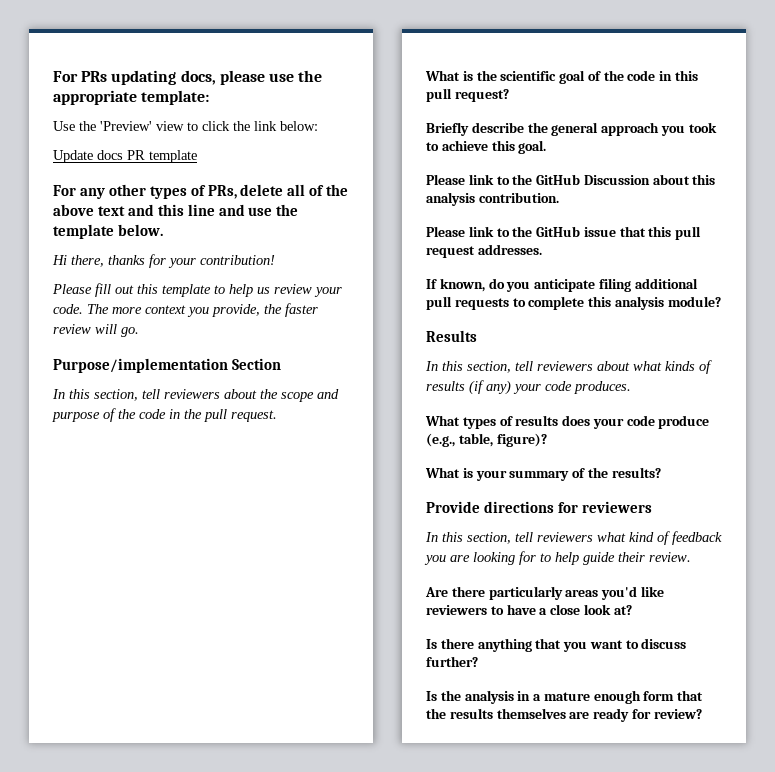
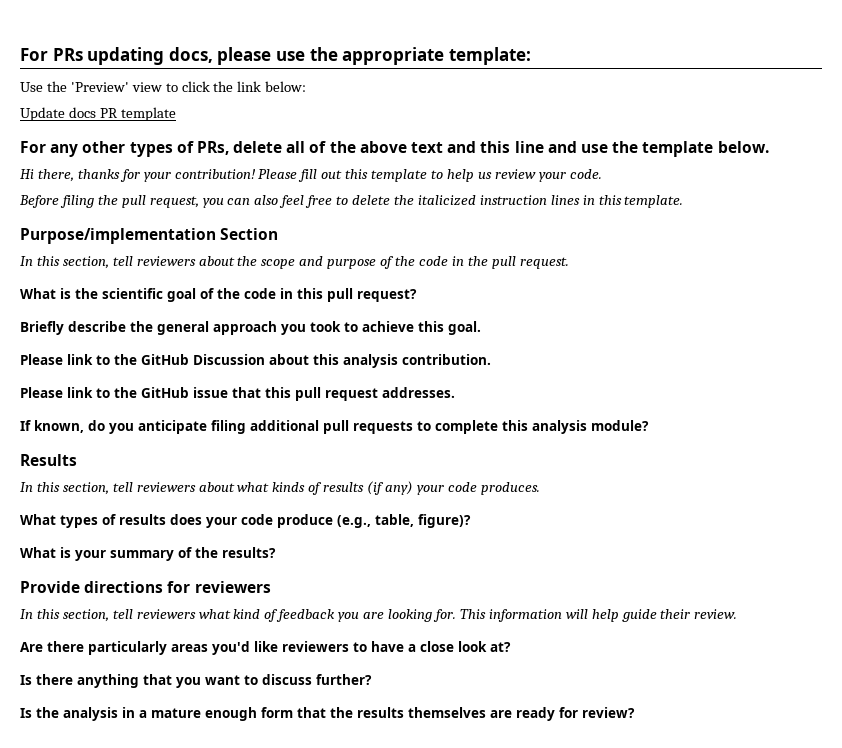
(275, 260) // -> (256, 174) none
[87,303,318,317] [53,324,139,337] The more context you provide, the faster review will go. -> [19,195,684,208] // Before filing the pull request, you can also feel free to delete the italicized instruction lines in this template.
[519,551,551,565] for to -> [432,609,588,622] for. This information will

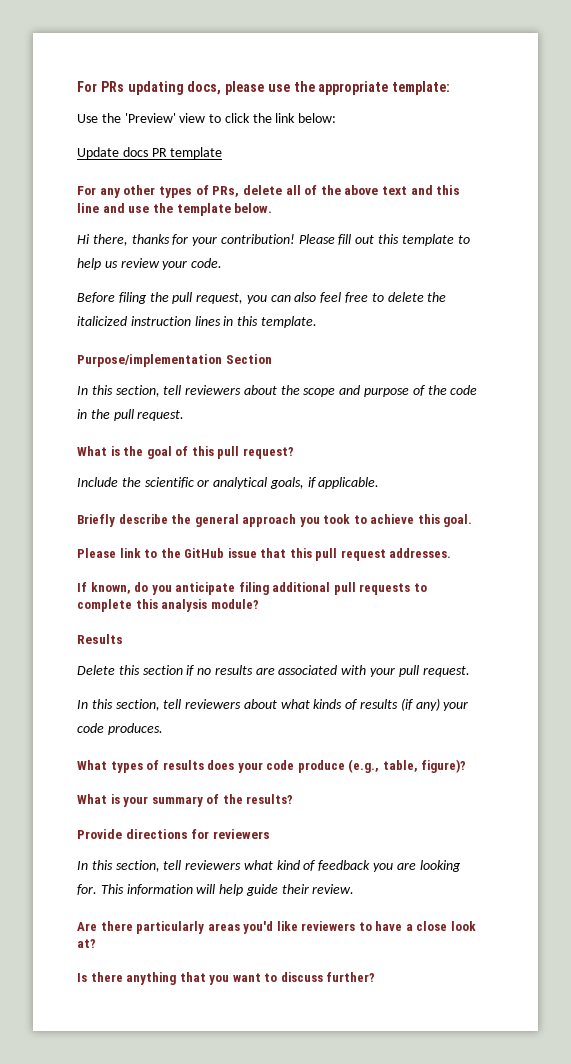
[102,288,163,299] scientific -> (144, 451) none
[217,288,293,299] the code in -> (189, 451) none
(417, 295) none -> [77,477,380,489] // Include the scientific or analytical goals, if applicable.
[20,354,491,368] // Please link to the GitHub Discussion about this analysis contribution. -> (473, 520) none
(77, 460) none -> [77,665,470,677] // Delete this section if no results are associated with your pull request.
[20,707,635,721] // Is the analysis in a mature enough form that the results themselves are ready for review? -> (376, 977) none

